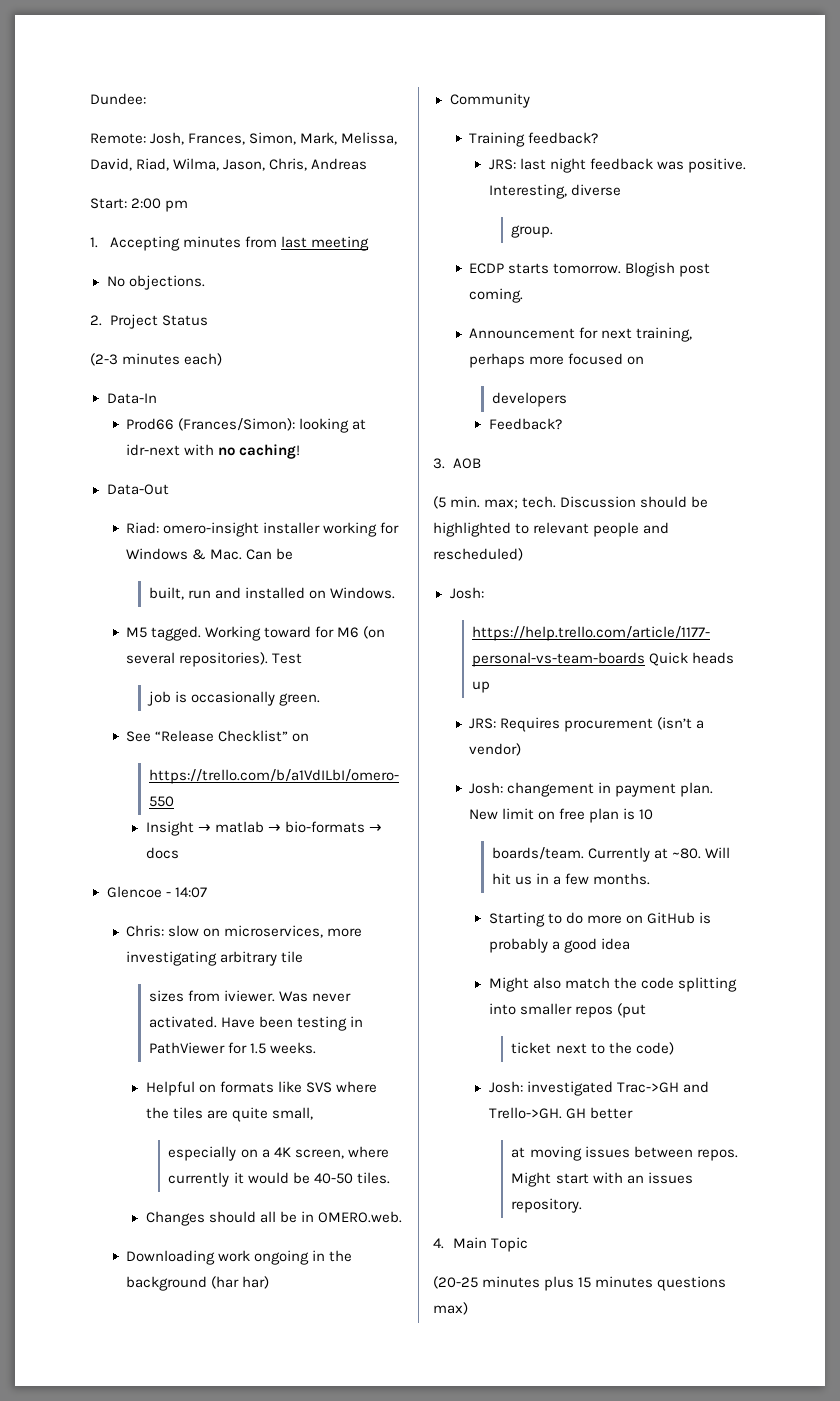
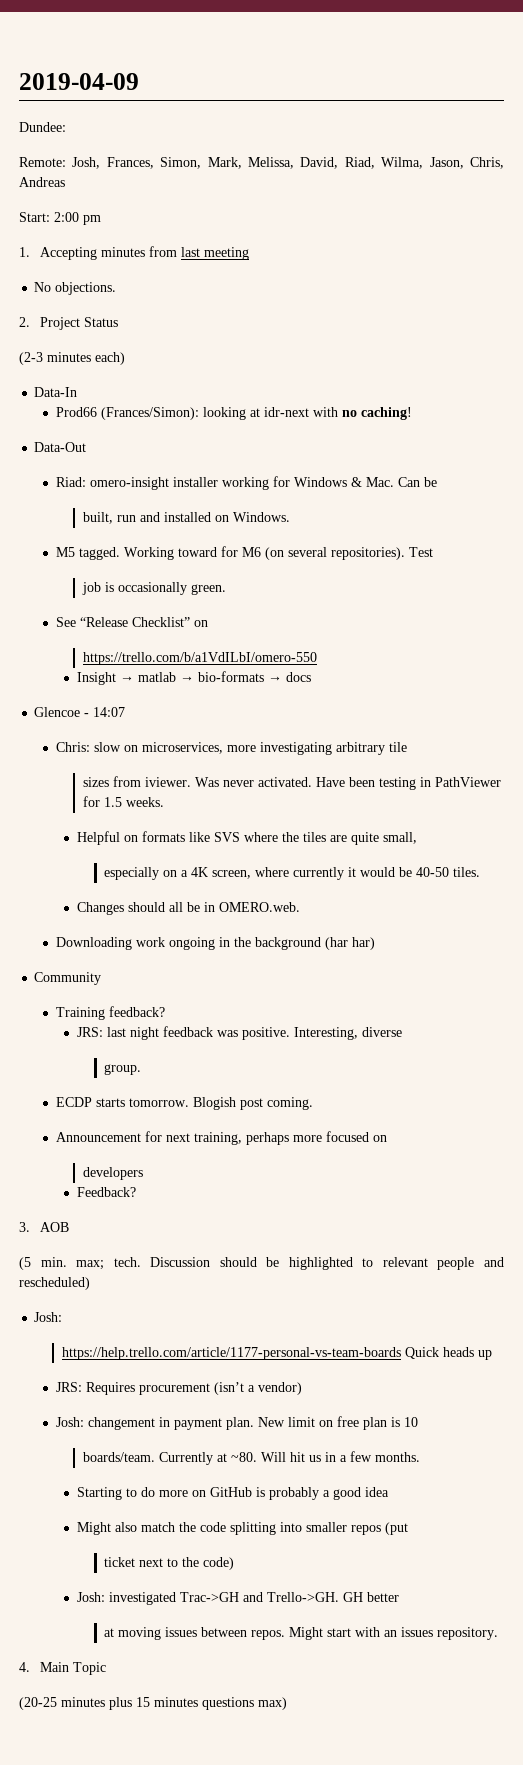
(90, 99) none -> [19,73,139,90] 2019-04-09 //

